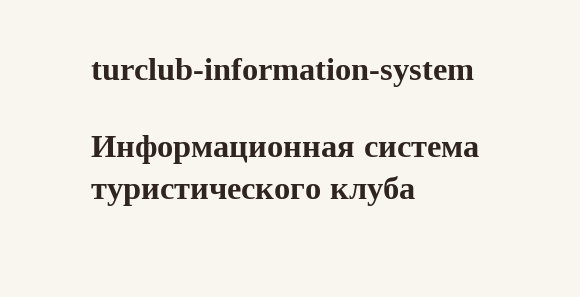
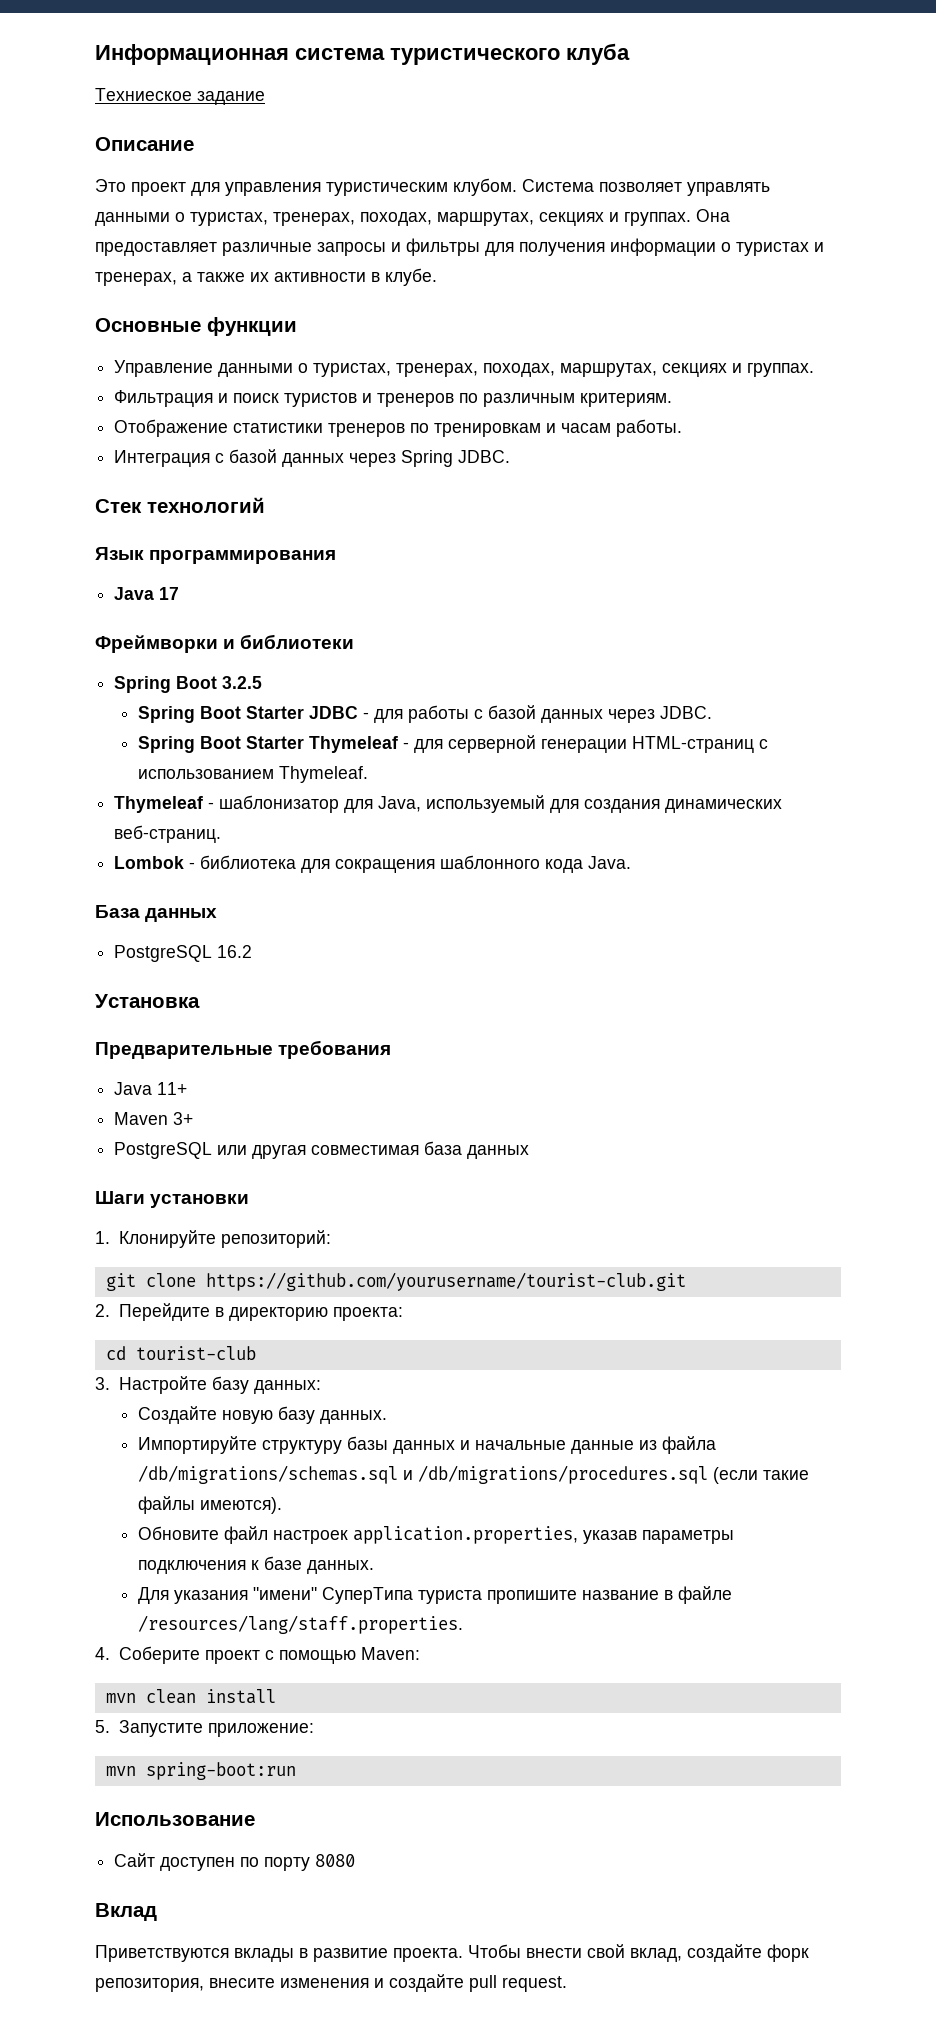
[91,58,474,87] turclub-information-system // -> (95, 54) none
(415, 191) none -> [95,88,265,105] [95,137,194,151] [95,178,770,196] [95,209,730,226] [95,238,824,256] [95,268,437,286] [95,317,297,336] [114,360,815,377] [114,390,673,407] [114,419,683,437] [114,449,511,467] [95,497,265,513] [95,547,337,564] [114,587,180,600] [95,634,355,653] [114,676,263,693] [137,705,712,723] [137,735,768,753] [137,766,368,783] [114,795,783,813] [114,825,222,843] [114,855,632,873] [95,905,218,922] [114,945,253,962] [95,994,200,1008] [95,1040,392,1059] [114,1082,188,1095] [114,1112,194,1125] [114,1141,530,1159] [95,1191,250,1208] [95,1230,331,1248] [105,1272,686,1291] [95,1303,403,1321] [105,1346,256,1360] [95,1376,321,1394] [137,1406,387,1424] [137,1436,716,1454] [137,1465,809,1484] [137,1496,282,1514] [137,1526,734,1544] [137,1556,374,1574] [137,1586,732,1604] [137,1615,463,1634] [95,1646,420,1664] [105,1689,276,1704] [95,1720,314,1737] [105,1762,296,1780] [95,1812,255,1826] [114,1853,356,1871] [95,1903,157,1921] [95,1944,809,1962] [95,1974,567,1992] // Техниеское задание // Описание // Это проект для управления туристическим клубом. Система позволяет управлять данными о туристах, тренерах, походах, маршрутах, секциях и группах. Она предоставляет различные запросы и фильтры для получения информации о туристах и тренерах, а также их активности в клубе. // Основные функции // Управление данными о туристах, тренерах, походах, маршрутах, секциях и группах. // Фильтрация и поиск туристов и тренеров по различным критериям. // Отображение статистики тренеров по тренировкам и часам работы. // Интеграция с базой данных через Spring JDBC. // Стек технологий // Язык программирования // Java 17 // Фреймворки и библиотеки // Spring Boot 3.2.5 // Spring Boot Starter JDBC - для работы с базой данных через JDBC. // Spring Boot Starter Thymeleaf - для серверной генерации HTML-страниц с использованием Thymeleaf. // Thymeleaf - шаблонизатор для Java, используемый для создания динамических веб-страниц. // Lombok - библиотека для сокращения шаблонного кода Java. // База данных // PostgreSQL 16.2 // Установка // Предварительные требования // Java 11+ // Maven 3+ // PostgreSQL или другая совместимая база данных // Шаги установки // 1. Клонируйте репозиторий: // git clone https://github.com/yourusername/tourist-club.git // 2. Перейдите в директорию проекта: // cd tourist-club // 3. Настройте базу данных: // Создайте новую базу данных. // Импортируйте структуру базы данных и начальные данные из файла /db/migrations/schemas.sql и /db/migrations/procedures.sql (если такие файлы имеются). // Обновите файл настроек application.properties, указав параметры подключения к базе данных. // Для указания "имени" СуперТипа туриста пропишите название в файле /resources/lang/staff.properties. // 4. Соберите проект с помощью Maven: // mvn clean install // 5. Запустите приложение: // mvn spring-boot:run // Использование // Сайт доступен по порту 8080 // Вклад // Приветствуются вклады в развитие проекта. Чтобы внести свой вклад, создайте форк репозитория, внесите изменения и создайте pull request.

